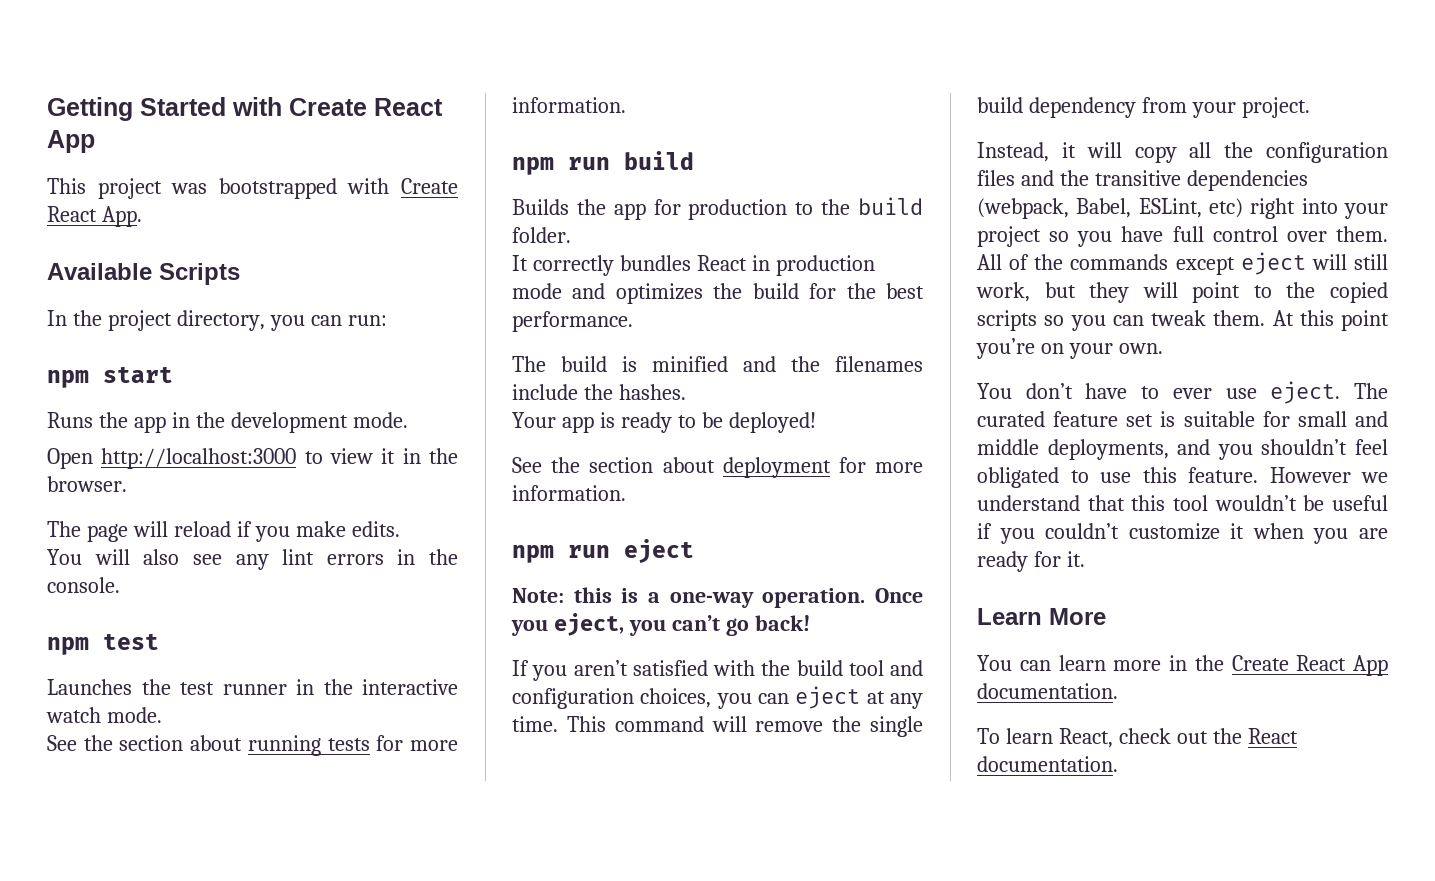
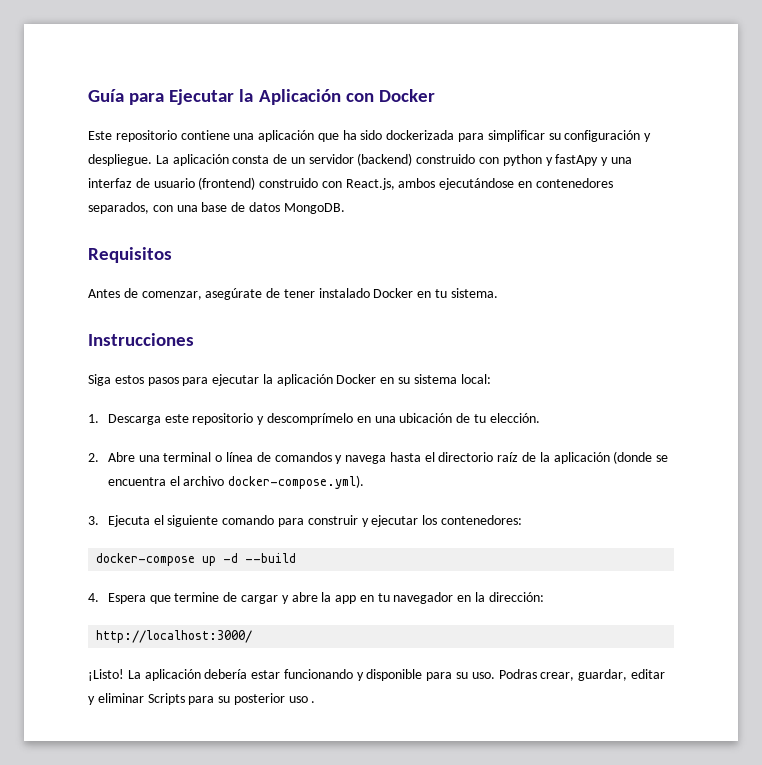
[47,97,443,121] [47,130,95,153] [47,178,458,199] [47,206,142,227] [47,263,240,285] [47,310,387,331] [47,366,173,388] [47,412,408,433] [47,448,458,469] [47,476,127,492] [47,521,400,542] [47,549,458,570] [47,577,120,593] [47,633,159,655] [47,679,458,695] [46,707,162,723] [47,735,459,756] [512,97,626,113] [512,151,694,175] [512,197,923,220] [512,227,571,243] [512,255,875,276] [512,283,924,304] [512,311,633,332] [512,356,923,372] [512,384,686,400] [512,412,816,433] [512,457,923,478] [512,485,626,501] [512,539,694,563] [512,587,923,608] [511,613,810,636] [512,660,923,681] [512,686,923,709] [512,716,923,737] [977,97,1310,118] [977,142,1388,163] [977,170,1308,191] [977,198,1388,219] [977,226,1388,247] [977,252,1388,275] [976,282,1388,303] [977,310,1389,331] [976,338,1163,359] [977,381,1388,404] [977,411,1388,427] [977,439,1388,460] [977,467,1388,488] [977,495,1388,511] [977,523,1388,544] [977,551,1085,572] [977,608,1106,625] [977,655,1388,676] [977,683,1118,699] [977,728,1298,748] [977,756,1118,772] Getting Started with Create React App // This project was bootstrapped with Create React App. // Available Scripts // In the project directory, you can run: // npm start // Runs the app in the development mode. // Open http://localhost:3000 to view it in the browser. // The page will reload if you make edits. // You will also see any lint errors in the console. // npm test // Launches the test runner in the interactive watch mode. // See the section about running tests for more information. // npm run build // Builds the app for production to the build folder. // It correctly bundles React in production mode and optimizes the build for the best performance. // The build is minified and the filenames include the hashes. // Your app is ready to be deployed! // See the section about deployment for more information. // npm run eject // Note: this is a one-way operation. Once you eject, you can’t go back! // If you aren’t satisfied with the build tool and configuration choices, you can eject at any time. This command will remove the single build dependency from your project. // Instead, it will copy all the configuration files and the transitive dependencies (webpack, Babel, ESLint, etc) right into your project so you have full control over them. All of the commands except eject will still work, but they will point to the copied scripts so you can tweak them. At this point you’re on your own. // You don’t have to ever use eject. The curated feature set is suitable for small and middle deployments, and you shouldn’t feel obligated to use this feature. However we understand that this tool wouldn’t be useful if you couldn’t customize it when you are ready for it. // Learn More // You can learn more in the Create React App documentation. // To learn React, check out the React documentation. -> [88,89,435,105] [88,130,652,142] [88,153,632,166] [88,177,613,190] [88,202,345,214] [88,247,172,263] [88,288,498,300] [88,333,194,346] [88,374,491,386] [88,413,540,425] [88,451,669,464] [107,475,365,489] [88,515,522,527] [96,553,297,566] [88,592,544,604] [96,630,253,643] [88,669,665,681] [88,693,316,705] Guía para Ejecutar la Aplicación con Docker // Este repositorio contiene una aplicación que ha sido dockerizada para simplificar su configuración y despliegue. La aplicación consta de un servidor (backend) construido con python y fastApy y una interfaz de usuario (frontend) construido con React.js, ambos ejecutándose en contenedores separados, con una base de datos MongoDB. // Requisitos // Antes de comenzar, asegúrate de tener instalado Docker en tu sistema. // Instrucciones // Siga estos pasos para ejecutar la aplicación Docker en su sistema local: // 1. Descarga este repositorio y descomprímelo en una ubicación de tu elección. // 2. Abre una terminal o línea de comandos y navega hasta el directorio raíz de la aplicación (donde se encuentra el archivo docker-compose.yml). // 3. Ejecuta el siguiente comando para construir y ejecutar los contenedores: // docker-compose up -d --build // 4. Espera que termine de cargar y abre la app en tu navegador en la dirección: // http://localhost:3000/ // ¡Listo! La aplicación debería estar funcionando y disponible para su uso. Podras crear, guardar, editar y eliminar Scripts para su posterior uso .

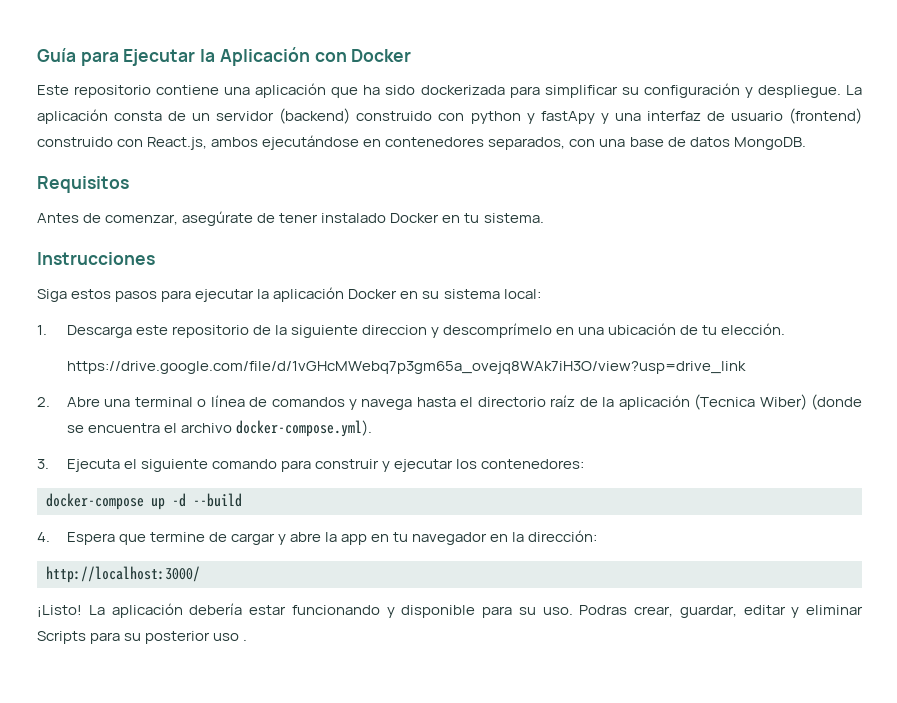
(254, 419) none -> [252,325,428,338] de la siguiente direccion
(540, 418) none -> [66,361,746,374] // https://drive.google.com/file/d/1vGHcMWebq7p3gm65a_ovejq8WAk7iH3O/view?usp=drive_link
(610, 458) none -> [694,394,807,410] (Tecnica Wiber)

